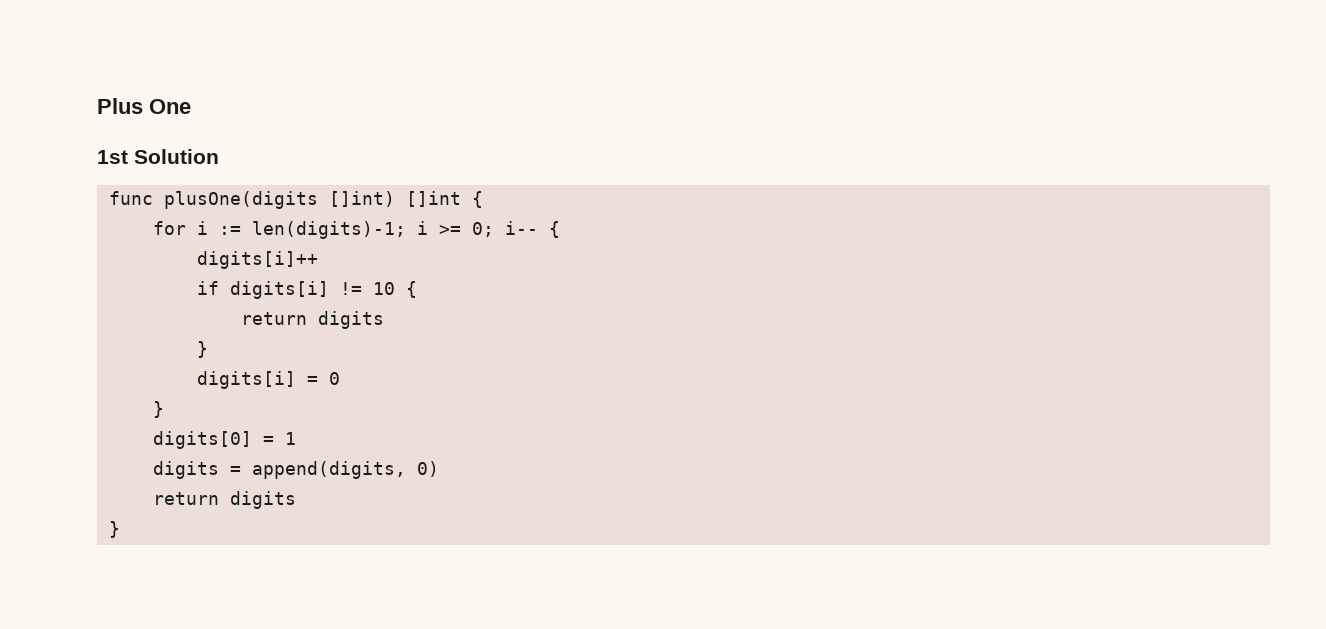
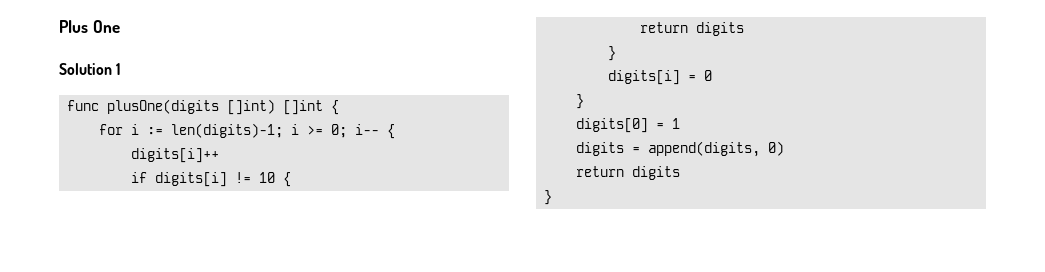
[97,150,128,164] 1st -> (120, 26) none
(219, 156) none -> [116,63,121,75] 1

